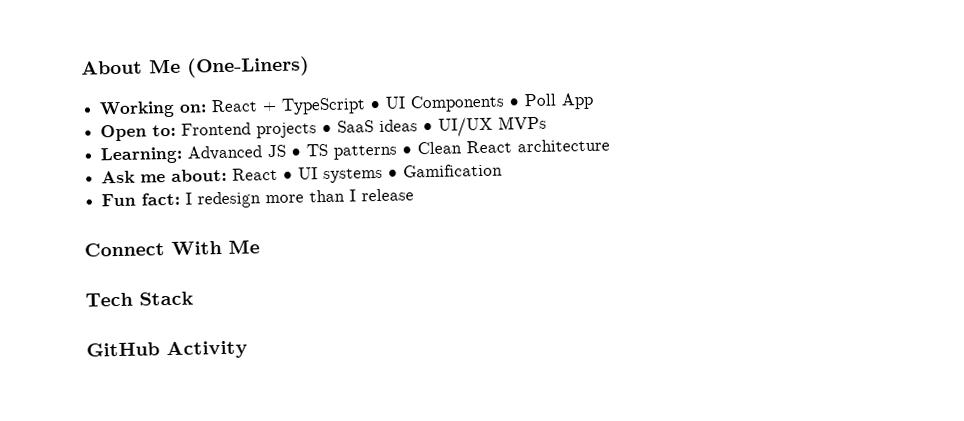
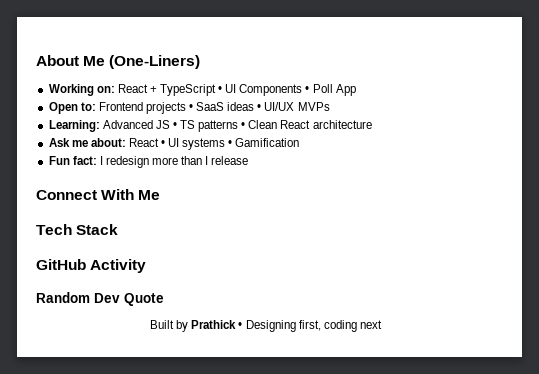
(248, 350) none -> [36,292,164,306] [150,320,382,332] // Random Dev Quote // Built by Prathick • Designing first, coding next

